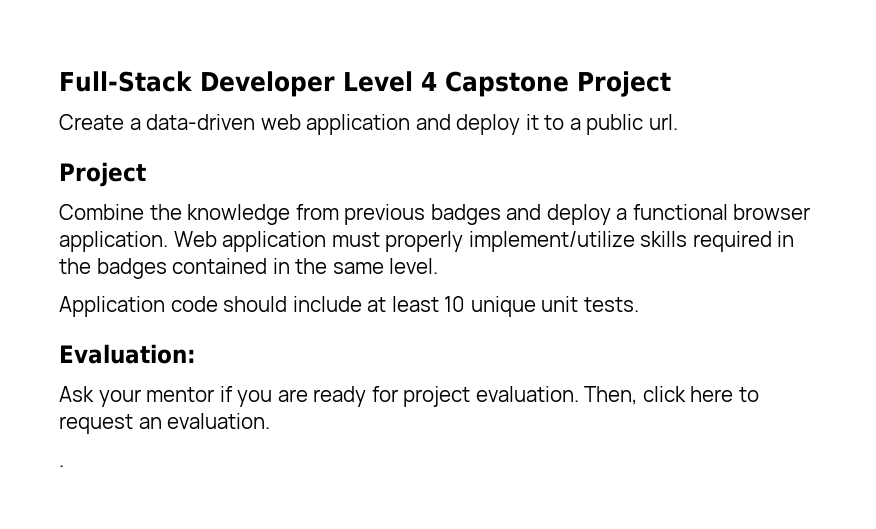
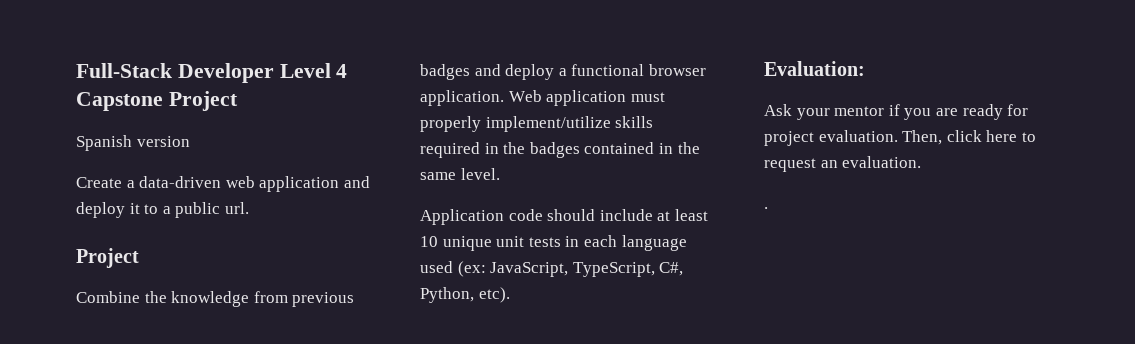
(671, 84) none -> [76,135,190,151] // Spanish version
[583,297,639,312] tests. -> [528,235,687,251] [420,261,684,277] [420,287,510,303] tests in each language used (ex: JavaScript, TypeScript, C#, Python, etc).

